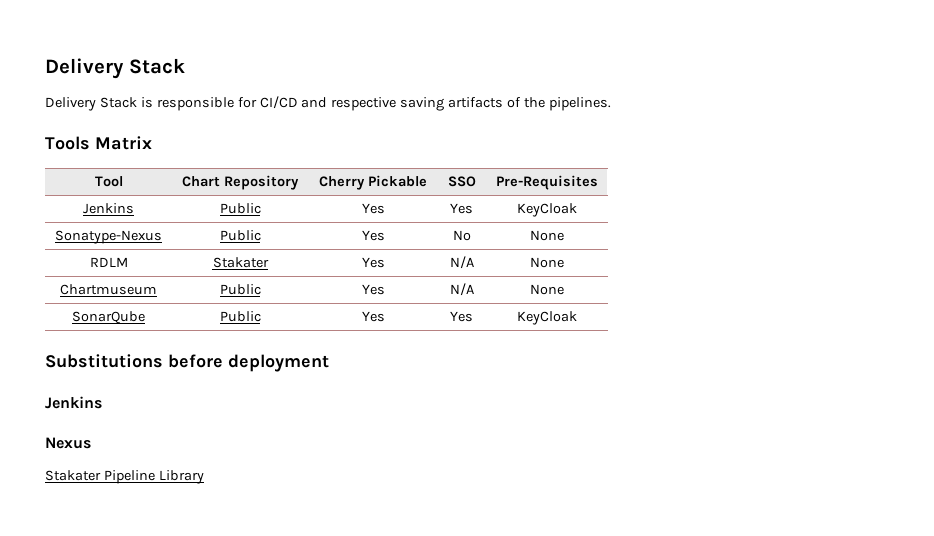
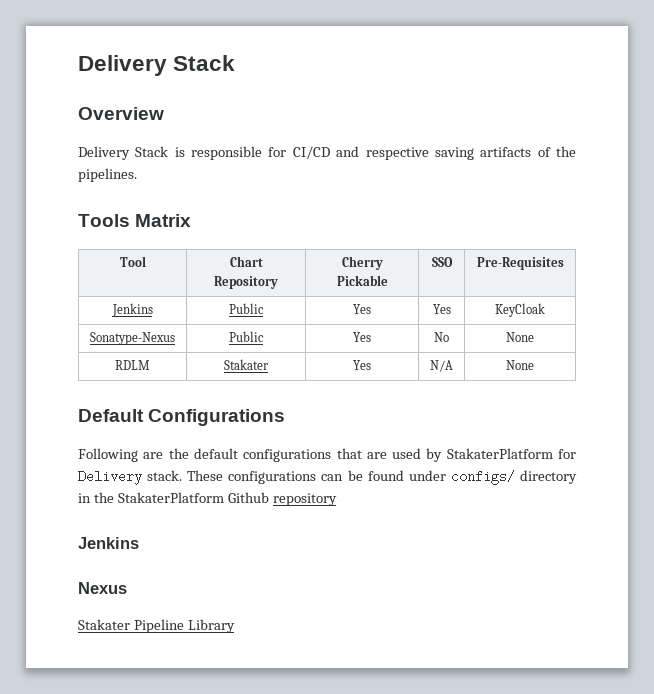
[45,58,185,79] Delivery Stack -> [78,55,236,76] [78,107,164,120] Delivery Stack // Overview
[60,284,157,295] [219,284,261,295] [361,284,385,295] [449,283,474,296] [529,284,564,295] [72,311,145,324] [219,311,261,322] [361,311,385,322] [450,311,473,322] [516,311,577,325] [45,354,329,372] // Chartmuseum | Public | Yes | N/A | None // SonarQube | Public | Yes | Yes | KeyCloak // Substitutions before deployment -> [78,409,286,426] [78,448,576,462] [78,470,577,485] [78,492,337,506] // Default Configurations // Following are the default configurations that are used by StakaterPlatform for Delivery stack. These configurations can be found under configs/ directory in the StakaterPlatform Github repository

